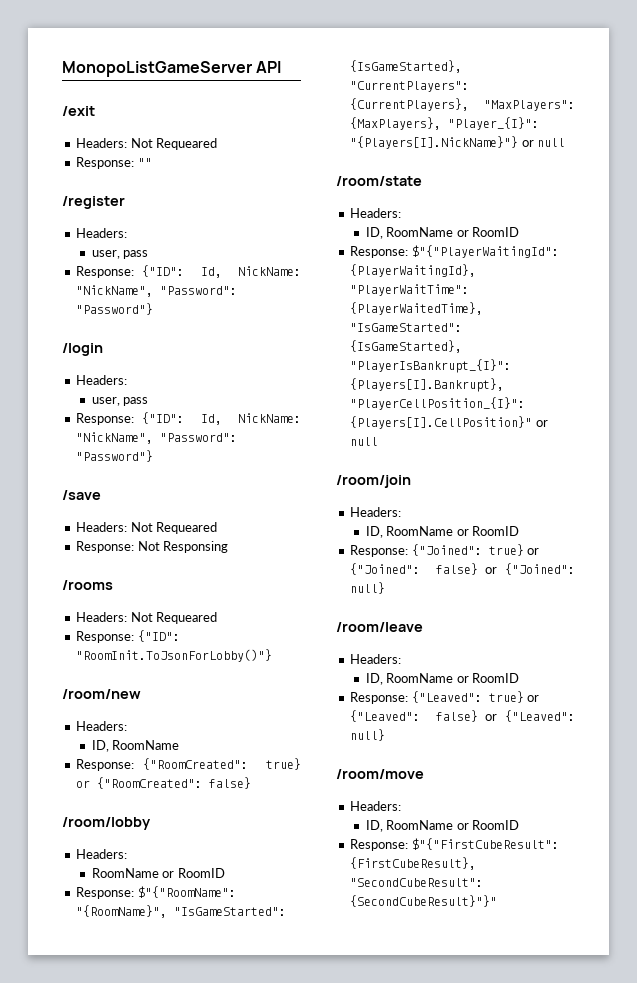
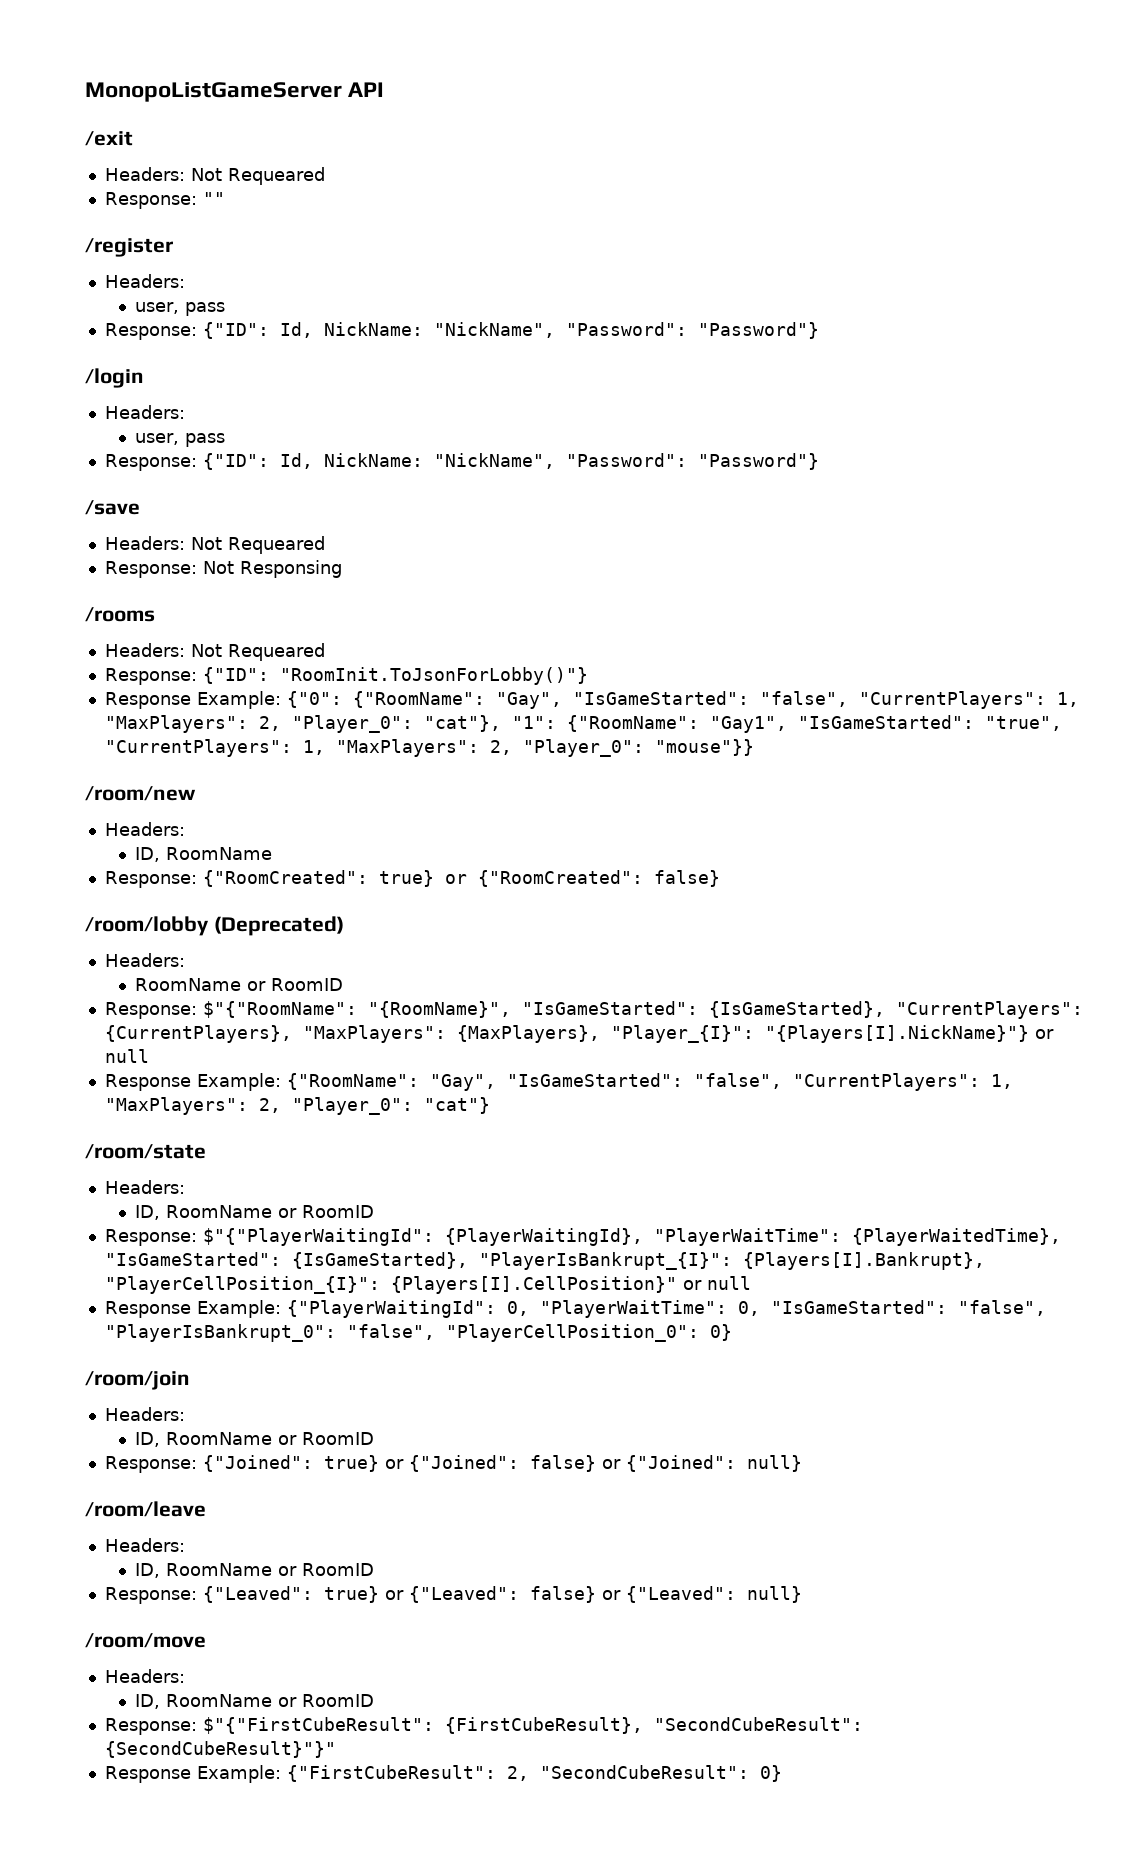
(273, 655) none -> [104,691,1079,709] [104,715,1062,733] [104,739,754,757] // Response Example: {"0": {"RoomName": "Gay", "IsGameStarted": "false", "CurrentPlayers": 1, "MaxPlayers": 2, "Player_0": "cat"}, "1": {"RoomName": "Gay1", "IsGameStarted": "true", "CurrentPlayers": 1, "MaxPlayers": 2, "Player_0": "mouse"}}
(151, 823) none -> [213,916,344,936] (Deprecated)
(566, 142) none -> [104,1073,1013,1091] [104,1097,490,1115] // Response Example: {"RoomName": "Gay", "IsGameStarted": "false", "CurrentPlayers": 1, "MaxPlayers": 2, "Player_0": "cat"}
(379, 441) none -> [104,1300,1046,1318] [104,1324,732,1342] // Response Example: {"PlayerWaitingId": 0, "PlayerWaitTime": 0, "IsGameStarted": "false", "PlayerIsBankrupt_0": "false", "PlayerCellPosition_0": 0}
(498, 901) none -> [104,1765,782,1783] // Response Example: {"FirstCubeResult": 2, "SecondCubeResult": 0}

